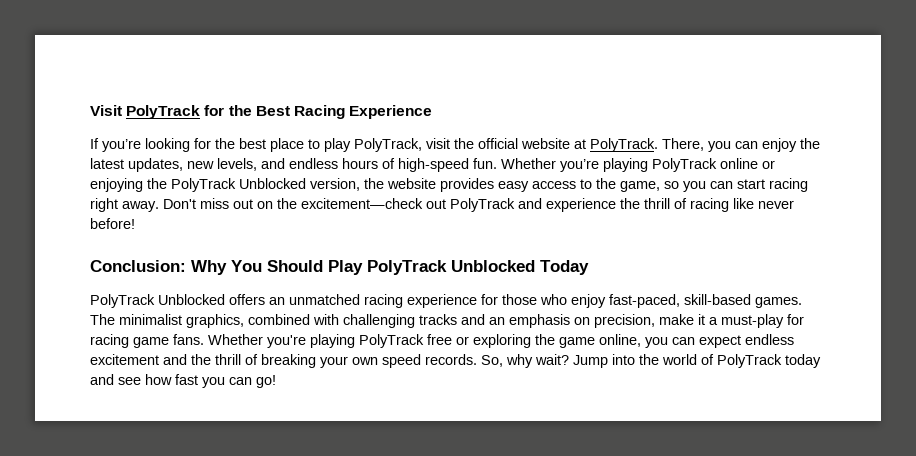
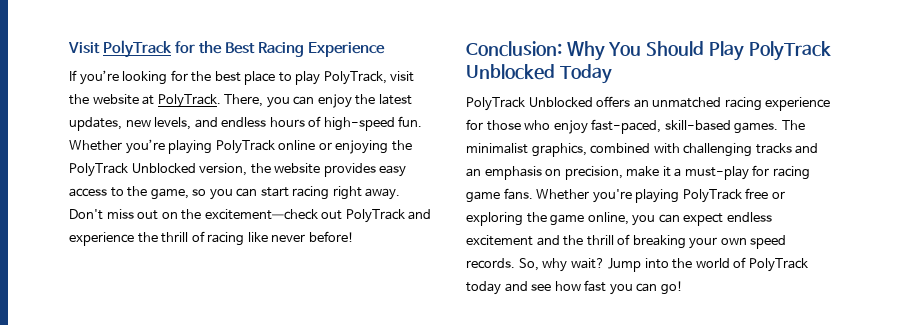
[478,138,518,149] official -> (89, 99) none

